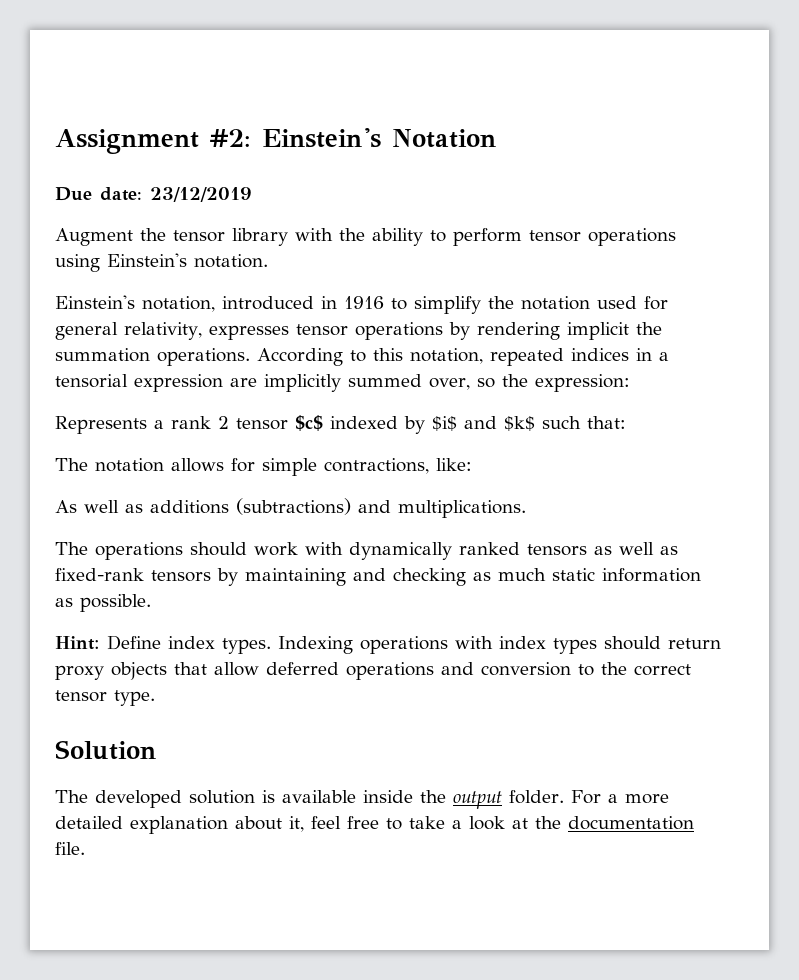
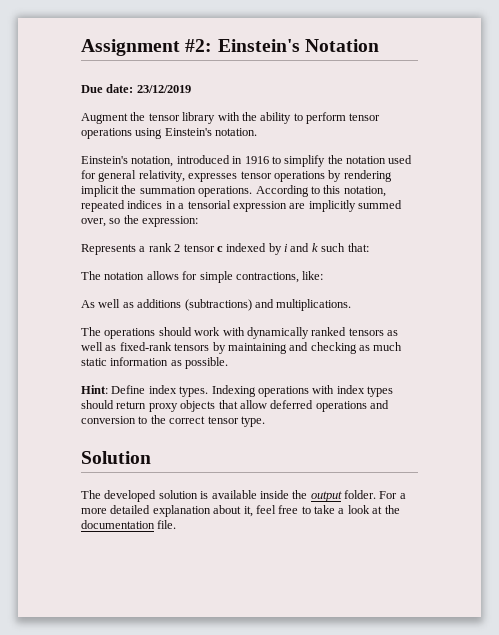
[295,415,323,431] $c$ -> [216,246,223,252] c
[432,416,535,431] $i$ and $k$ -> [284,243,318,252] i and k

